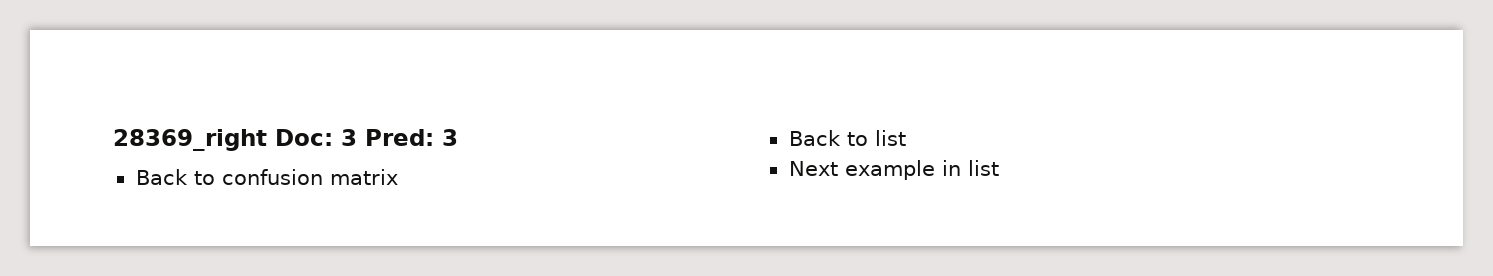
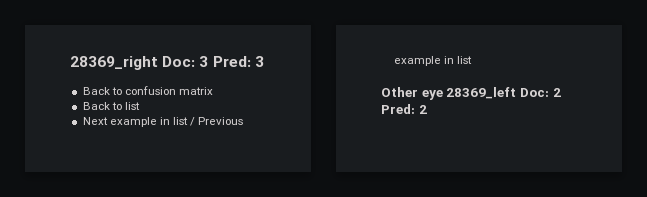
(999, 168) none -> [190,117,244,126] [393,56,472,66] [381,87,561,100] [381,104,427,114] / Previous example in list // Other eye 28369_left Doc: 2 Pred: 2

